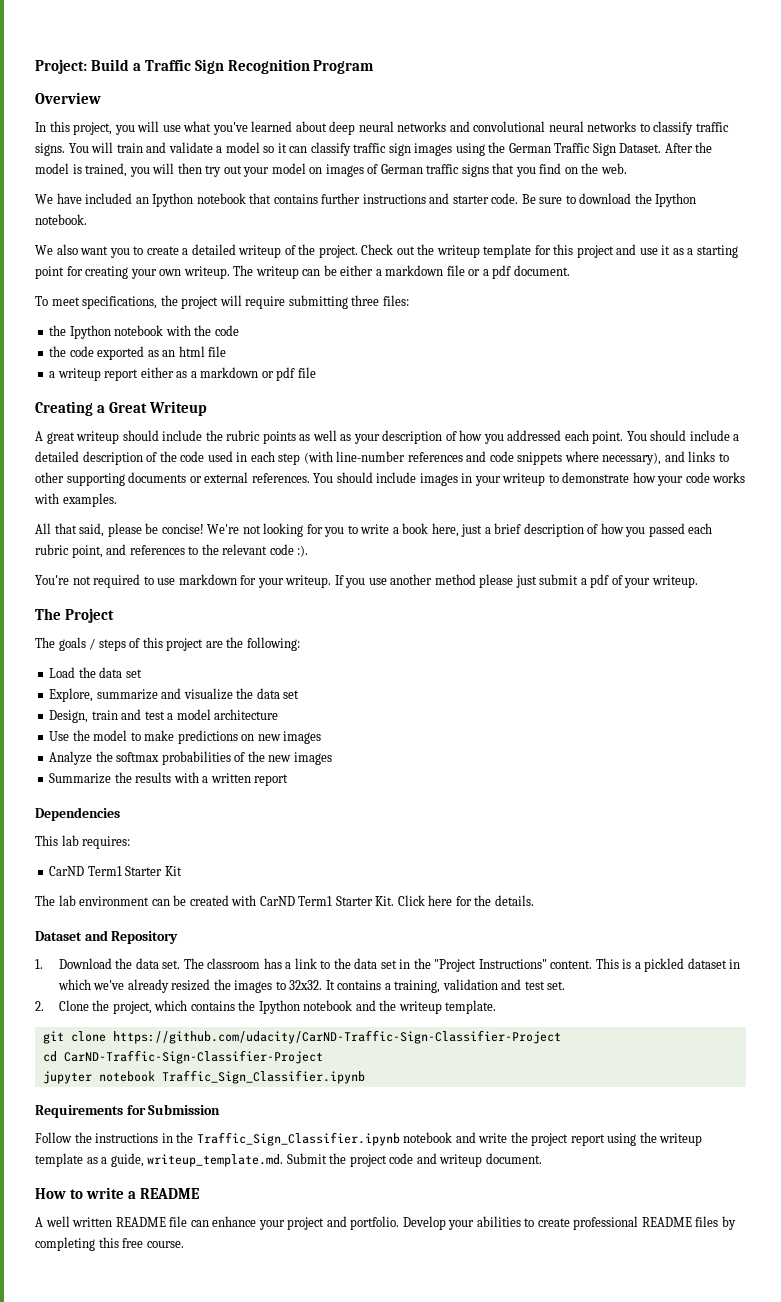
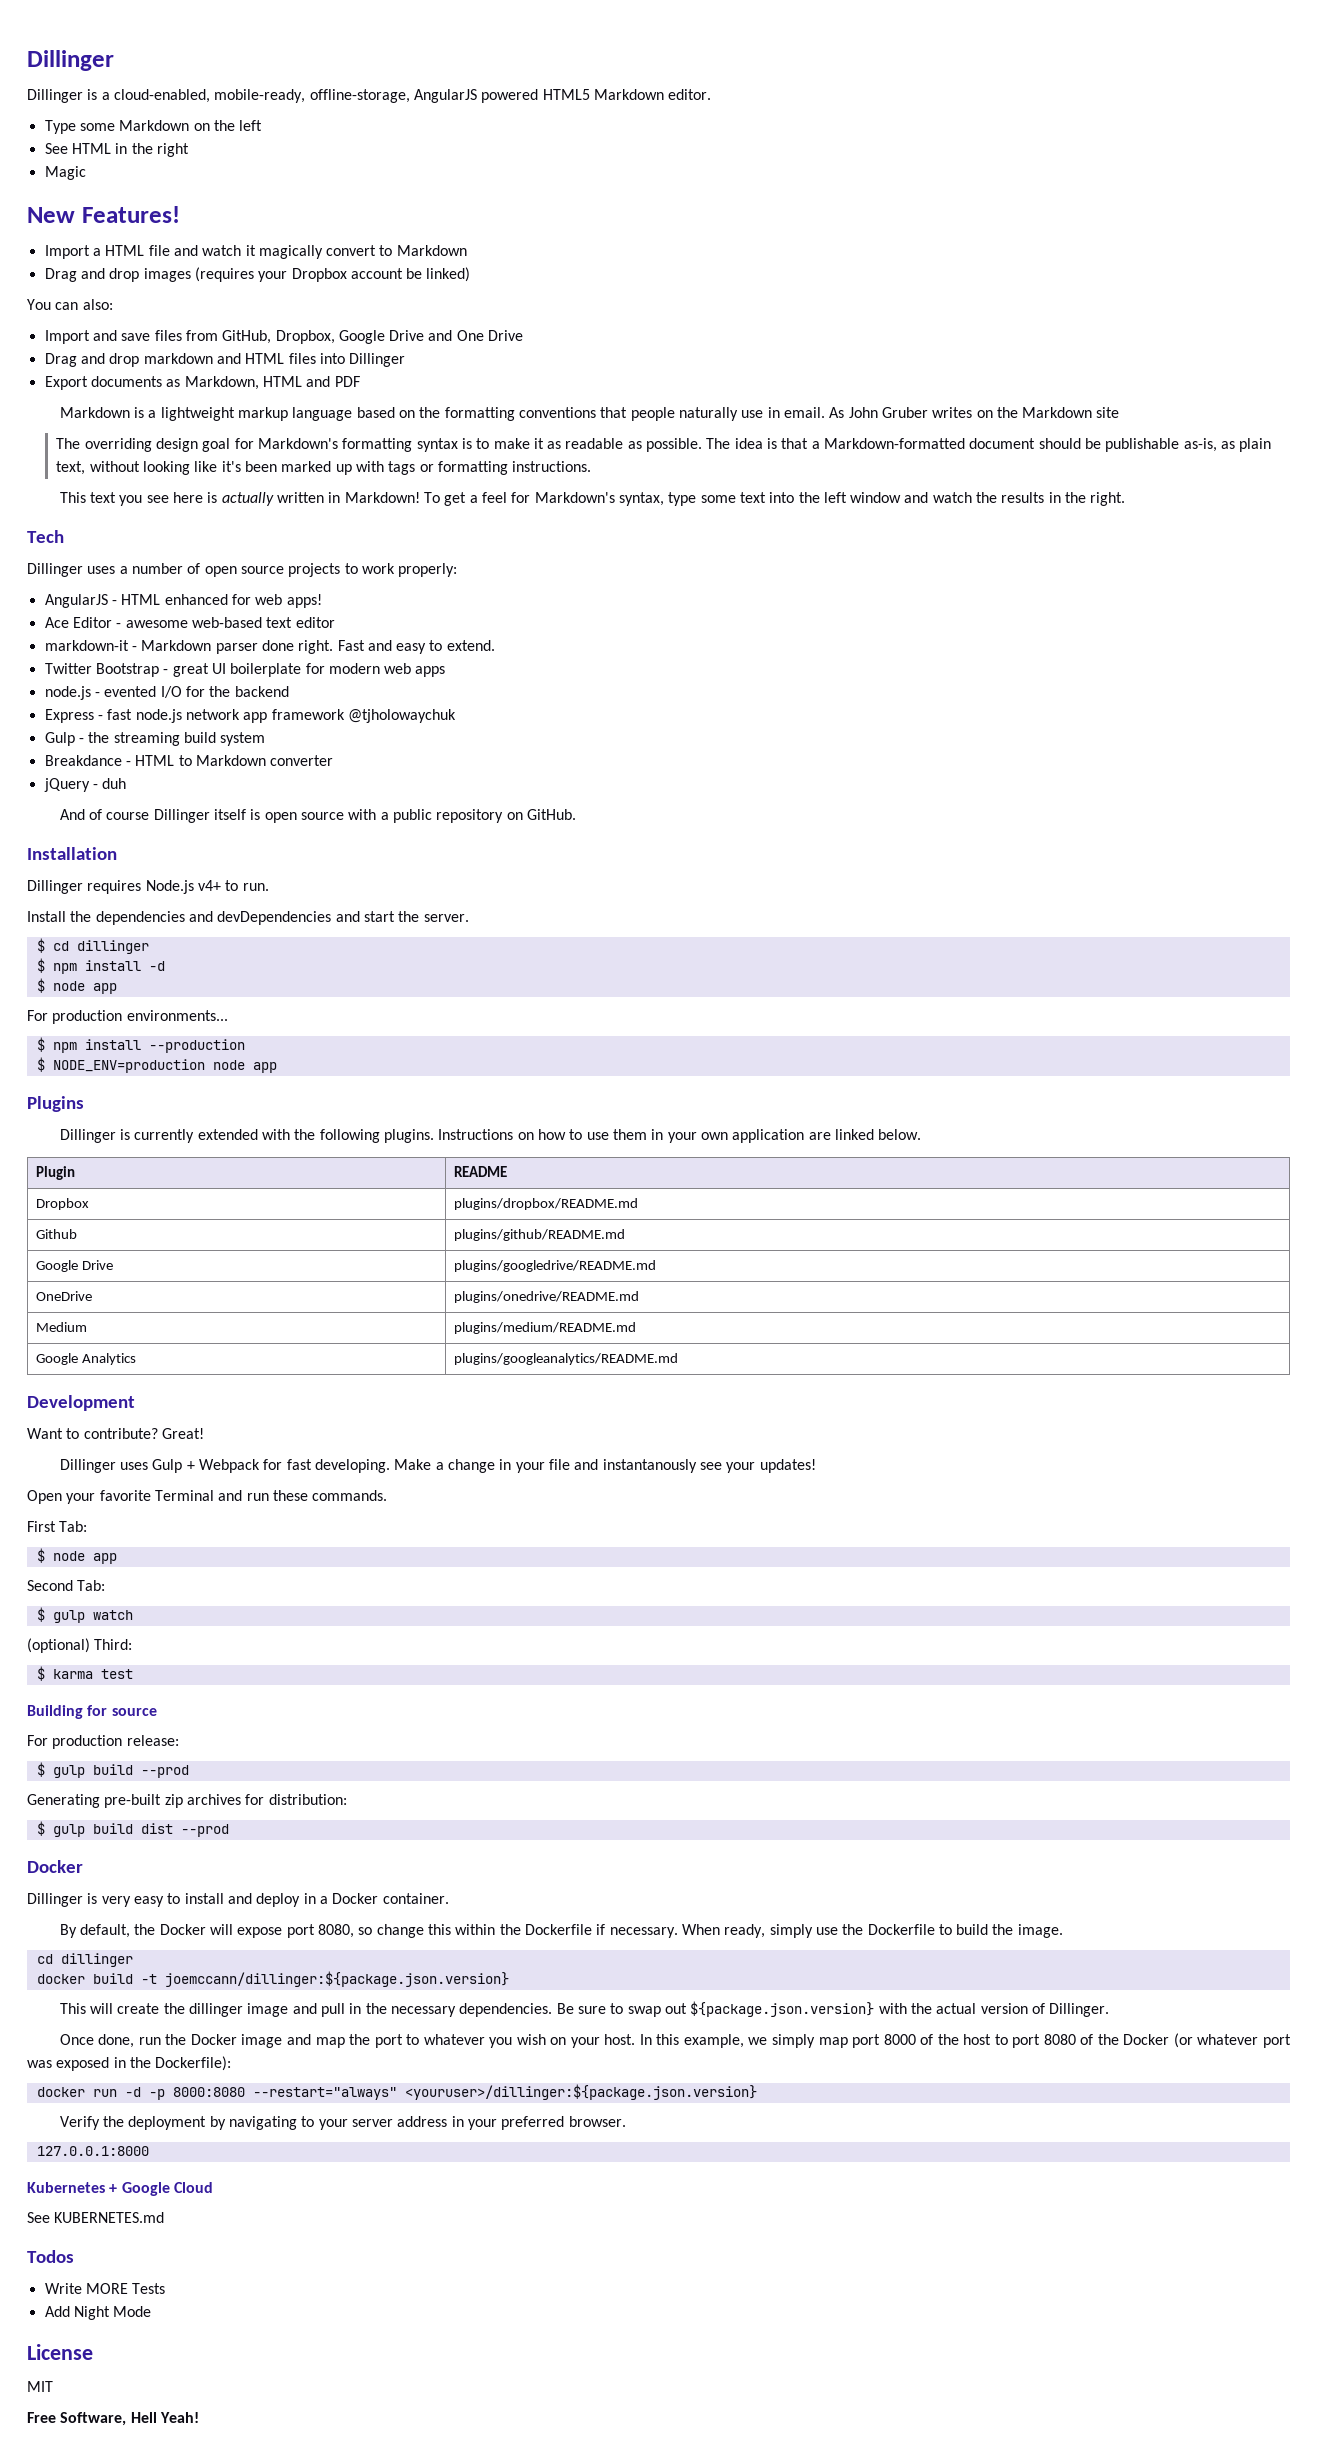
[35,59,375,74] [35,92,101,104] [35,121,729,135] [35,142,713,156] [35,163,627,177] [35,193,697,207] [35,214,87,225] [35,244,738,258] [35,265,570,279] [35,295,409,309] [49,325,239,339] [49,346,227,360] [49,367,316,381] [35,401,207,416] [35,430,740,444] [35,451,729,465] [35,472,746,486] [34,493,117,507] [35,523,713,537] [35,544,309,558] [35,574,698,588] [35,608,114,623] [35,637,300,651] [49,667,142,678] [49,688,300,702] [49,709,279,723] [49,730,322,744] [49,751,332,765] [49,772,289,786] [35,807,120,821] [35,835,131,849] [49,866,182,876] [35,895,534,906] [35,930,179,944] [35,958,741,972] [57,979,566,993] [35,1000,497,1014] [42,1030,561,1044] [42,1050,323,1064] [42,1070,365,1084] [35,1104,221,1118] [35,1132,703,1146] [35,1153,542,1167] [35,1187,200,1199] [35,1216,736,1230] [35,1237,184,1251] Project: Build a Traffic Sign Recognition Program // Overview // In this project, you will use what you've learned about deep neural networks and convolutional neural networks to classify traffic signs. You will train and validate a model so it can classify traffic sign images using the German Traffic Sign Dataset. After the model is trained, you will then try out your model on images of German traffic signs that you find on the web. // We have included an Ipython notebook that contains further instructions and starter code. Be sure to download the Ipython notebook. // We also want you to create a detailed writeup of the project. Check out the writeup template for this project and use it as a starting point for creating your own writeup. The writeup can be either a markdown file or a pdf document. // To meet specifications, the project will require submitting three files: // the Ipython notebook with the code // the code exported as an html file // a writeup report either as a markdown or pdf file // Creating a Great Writeup // A great writeup should include the rubric points as well as your description of how you addressed each point. You should include a detailed description of the code used in each step (with line-number references and code snippets where necessary), and links to other supporting documents or external references. You should include images in your writeup to demonstrate how your code works with examples. // All that said, please be concise! We're not looking for you to write a book here, just a brief description of how you passed each rubric point, and references to the relevant code :). // You're not required to use markdown for your writeup. If you use another method please just submit a pdf of your writeup. // The Project // The goals / steps of this project are the following: // Load the data set // Explore, summarize and visualize the data set // Design, train and test a model architecture // Use the model to make predictions on new images // Analyze the softmax probabilities of the new images // Summarize the results with a written report // Dependencies // This lab requires: // CarND Term1 Starter Kit // The lab environment can be created with CarND Term1 Starter Kit. Click here for the details. // Dataset and Repository // 1. Download the data set. The classroom has a link to the data set in the "Project Instructions" content. This is a pickled dataset in which we've already resized the images to 32x32. It contains a training, validation and test set. // 2. Clone the project, which contains the Ipython notebook and the writeup template. // git clone https://github.com/udacity/CarND-Traffic-Sign-Classifier-Project // cd CarND-Traffic-Sign-Classifier-Project // jupyter notebook Traffic_Sign_Classifier.ipynb // Requirements for Submission // Follow the instructions in the Traffic_Sign_Classifier.ipynb notebook and write the project report using the writeup template as a guide, writeup_template.md. Submit the project code and writeup document. // How to write a README // A well written README file can enhance your project and portfolio. Develop your abilities to create professional README files by completing this free course. -> [27,50,114,71] [27,89,712,103] [44,120,263,134] [44,143,189,157] [44,166,86,180] [27,206,180,223] [44,245,467,259] [44,267,471,282] [27,299,113,310] [44,330,524,344] [44,353,406,367] [44,376,360,390] [59,407,1120,421] [56,438,1272,452] [56,461,592,475] [59,492,1126,506] [27,530,64,543] [27,563,458,577] [44,594,322,608] [44,617,335,628] [44,640,495,654] [44,663,446,677] [44,686,289,700] [44,709,456,723] [44,732,266,746] [44,755,334,766] [43,778,127,792] [59,809,576,823] [27,847,117,860] [27,880,269,894] [27,911,469,925] [36,938,149,954] [36,958,165,974] [36,978,117,994] [27,1010,228,1024] [36,1037,245,1053] [36,1057,277,1073] [27,1096,84,1112] [59,1129,922,1143] [36,1166,76,1180] [454,1166,508,1177] [36,1198,90,1210] [454,1198,639,1210] [36,1229,78,1239] [454,1229,626,1241] [36,1260,114,1272] [454,1260,657,1272] [36,1291,93,1301] [454,1291,640,1303] [36,1322,88,1332] [454,1322,637,1334] [36,1353,137,1365] [454,1353,679,1365] [27,1395,135,1411] [27,1428,204,1439] [59,1459,816,1473] [27,1490,388,1504] [27,1521,88,1532] [36,1548,117,1564] [27,1580,106,1591] [36,1607,133,1623] [27,1638,133,1653] [36,1666,133,1681] [27,1705,157,1719] [27,1735,179,1749] [36,1762,189,1778] [27,1794,347,1808] [36,1821,229,1837] [27,1860,83,1873] [27,1893,449,1907] [59,1924,1063,1938] [36,1953,133,1967] [36,1971,509,1987] [59,2001,1110,2017] [59,2033,1291,2048] [27,2056,232,2071] [36,2084,757,2100] [59,2116,626,2130] [36,2146,149,2156] [27,2182,213,2196] [27,2212,165,2223] [27,2250,74,2263] [44,2283,166,2294] [44,2306,152,2320] [27,2344,93,2360] [27,2381,53,2392] [27,2412,199,2426] Dillinger // Dillinger is a cloud-enabled, mobile-ready, offline-storage, AngularJS powered HTML5 Markdown editor. // Type some Markdown on the left // See HTML in the right // Magic // New Features! // Import a HTML file and watch it magically convert to Markdown // Drag and drop images (requires your Dropbox account be linked) // You can also: // Import and save files from GitHub, Dropbox, Google Drive and One Drive // Drag and drop markdown and HTML files into Dillinger // Export documents as Markdown, HTML and PDF // Markdown is a lightweight markup language based on the formatting conventions that people naturally use in email. As John Gruber writes on the Markdown site // The overriding design goal for Markdown's formatting syntax is to make it as readable as possible. The idea is that a Markdown-formatted document should be publishable as-is, as plain text, without looking like it's been marked up with tags or formatting instructions. // This text you see here is actually written in Markdown! To get a feel for Markdown's syntax, type some text into the left window and watch the results in the right. // Tech // Dillinger uses a number of open source projects to work properly: // AngularJS - HTML enhanced for web apps! // Ace Editor - awesome web-based text editor // markdown-it - Markdown parser done right. Fast and easy to extend. // Twitter Bootstrap - great UI boilerplate for modern web apps // node.js - evented I/O for the backend // Express - fast node.js network app framework @tjholowaychuk // Gulp - the streaming build system // Breakdance - HTML to Markdown converter // jQuery - duh // And of course Dillinger itself is open source with a public repository on GitHub. // Installation // Dillinger requires Node.js v4+ to run. // Install the dependencies and devDependencies and start the server. // $ cd dillinger // $ npm install -d // $ node app // For production environments... // $ npm install --production // $ NODE_ENV=production node app // Plugins // Dillinger is currently extended with the following plugins. Instructions on how to use them in your own application are linked below. // Plugin | README // Dropbox | plugins/dropbox/README.md // Github | plugins/github/README.md // Google Drive | plugins/googledrive/README.md // OneDrive | plugins/onedrive/README.md // Medium | plugins/medium/README.md // Google Analytics | plugins/googleanalytics/README.md // Development // Want to contribute? Great! // Dillinger uses Gulp + Webpack for fast developing. Make a change in your file and instantanously see your updates! // Open your favorite Terminal and run these commands. // First Tab: // $ node app // Second Tab: // $ gulp watch // (optional) Third: // $ karma test // Building for source // For production release: // $ gulp build --prod // Generating pre-built zip archives for distribution: // $ gulp build dist --prod // Docker // Dillinger is very easy to install and deploy in a Docker container. // By default, the Docker will expose port 8080, so change this within the Dockerfile if necessary. When ready, simply use the Dockerfile to build the image. // cd dillinger // docker build -t joemccann/dillinger:${package.json.version} // This will create the dillinger image and pull in the necessary dependencies. Be sure to swap out ${package.json.version} with the actual version of Dillinger. // Once done, run the Docker image and map the port to whatever you wish on your host. In this example, we simply map port 8000 of the host to port 8080 of the Docker (or whatever port was exposed in the Dockerfile): // docker run -d -p 8000:8080 --restart="always" <youruser>/dillinger:${package.json.version} // Verify the deployment by navigating to your server address in your preferred browser. // 127.0.0.1:8000 // Kubernetes + Google Cloud // See KUBERNETES.md // Todos // Write MORE Tests // Add Night Mode // License // MIT // Free Software, Hell Yeah!

